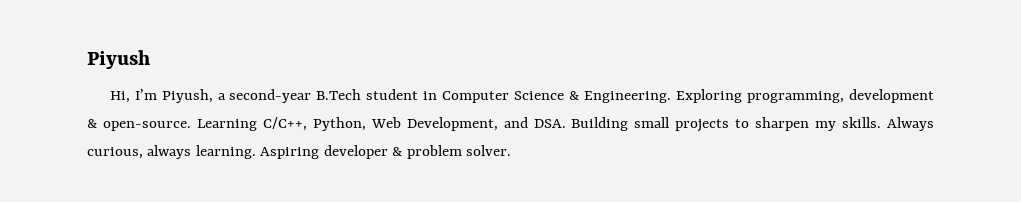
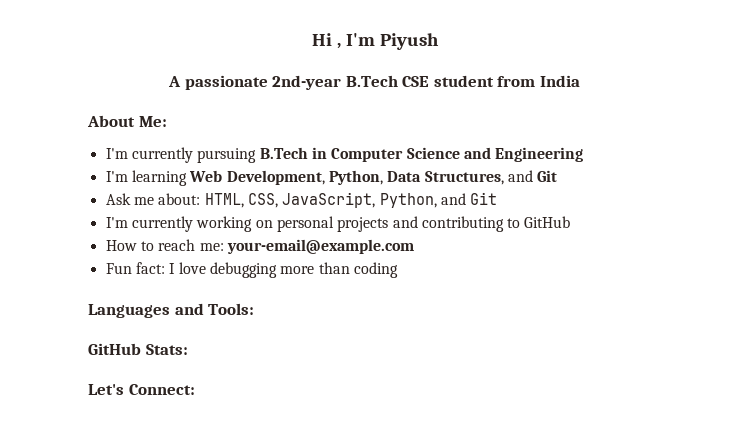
[87,50,150,69] [109,89,934,103] [87,117,934,132] [87,145,512,159] Piyush // Hi, I’m Piyush, a second-year B.Tech student in Computer Science & Engineering. Exploring programming, development & open-source. Learning C/C++, Python, Web Development, and DSA. Building small projects to sharpen my skills. Always curious, always learning. Aspiring developer & problem solver. -> [311,33,439,50] [167,75,581,90] [87,115,167,127] [105,147,584,163] [105,170,558,186] [105,192,498,208] [105,216,571,232] [105,239,414,254] [105,262,398,278] [88,303,255,318] [88,343,188,355] [88,384,195,395] Hi , I'm Piyush // A passionate 2nd-year B.Tech CSE student from India // About Me: // I'm currently pursuing B.Tech in Computer Science and Engineering // I'm learning Web Development, Python, Data Structures, and Git // Ask me about: HTML, CSS, JavaScript, Python, and Git // I'm currently working on personal projects and contributing to GitHub // How to reach me: your-email@example.com // Fun fact: I love debugging more than coding // Languages and Tools: // GitHub Stats: // Let's Connect:

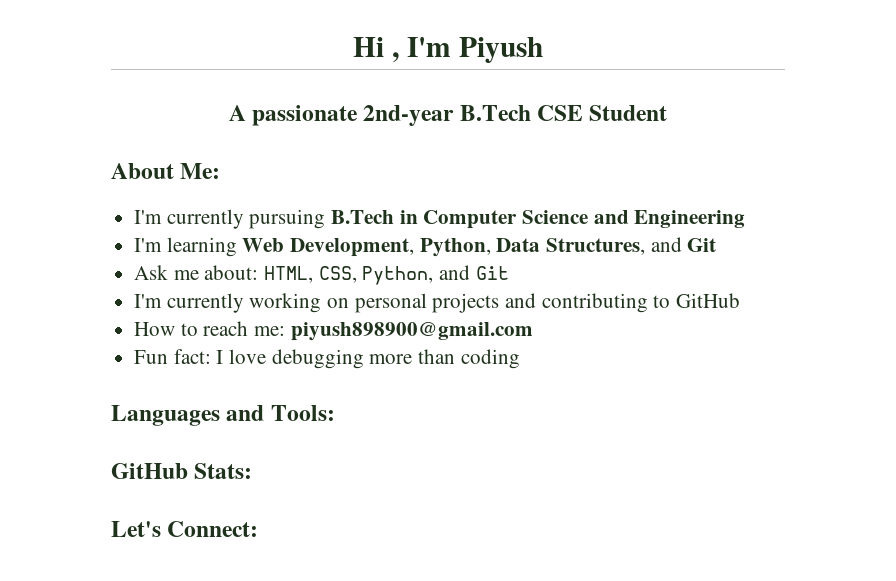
[433,75,581,87] student from India -> [589,105,668,121] Student
[282,192,376,208] JavaScript, -> (357, 274) none
[226,239,414,254] your-email@example.com -> [290,322,533,341] piyush898900@gmail.com

